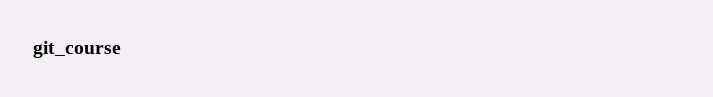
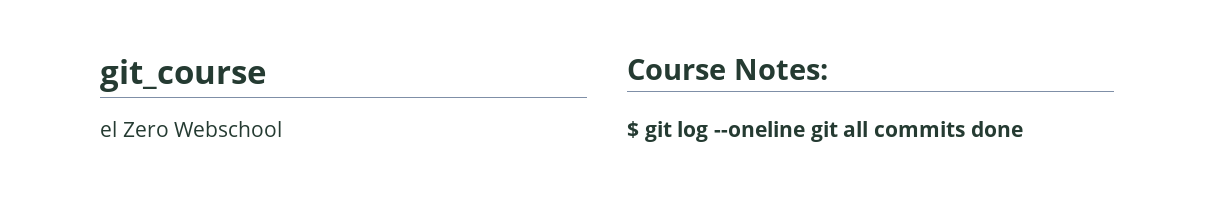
(121, 49) none -> [100,121,283,137] [627,59,828,80] [627,121,1023,142] // el Zero Webschool // Course Notes: // $ git log --oneline git all commits done

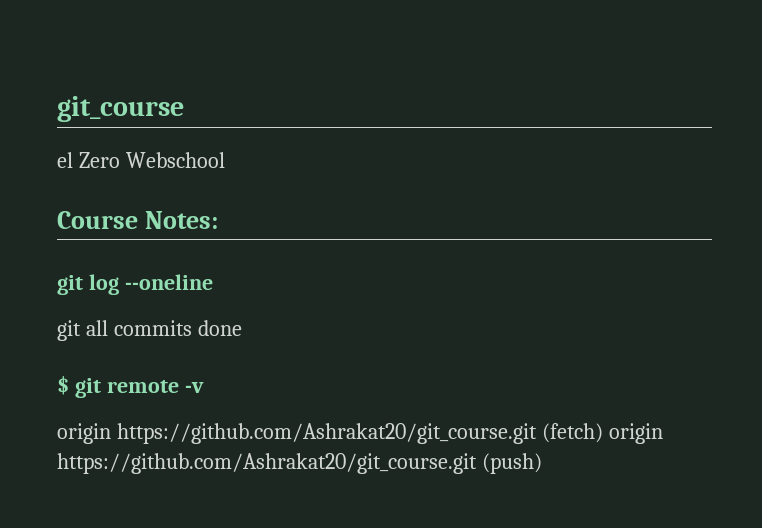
[627,121,639,138] $ -> (218, 220) none
(806, 129) none -> (213, 282) //
(1023, 129) none -> [57,376,204,398] [57,423,663,444] [57,453,542,474] // $ git remote -v // origin https://github.com/Ashrakat20/git_course.git (fetch) origin https://github.com/Ashrakat20/git_course.git (push)

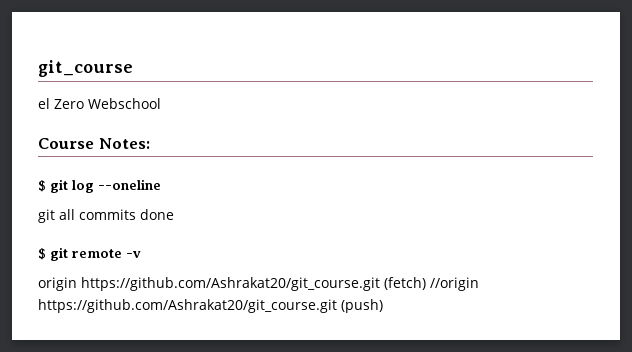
(218, 220) none -> [38,180,46,192] $
[608,423,663,444] origin -> [430,277,479,291] //origin

